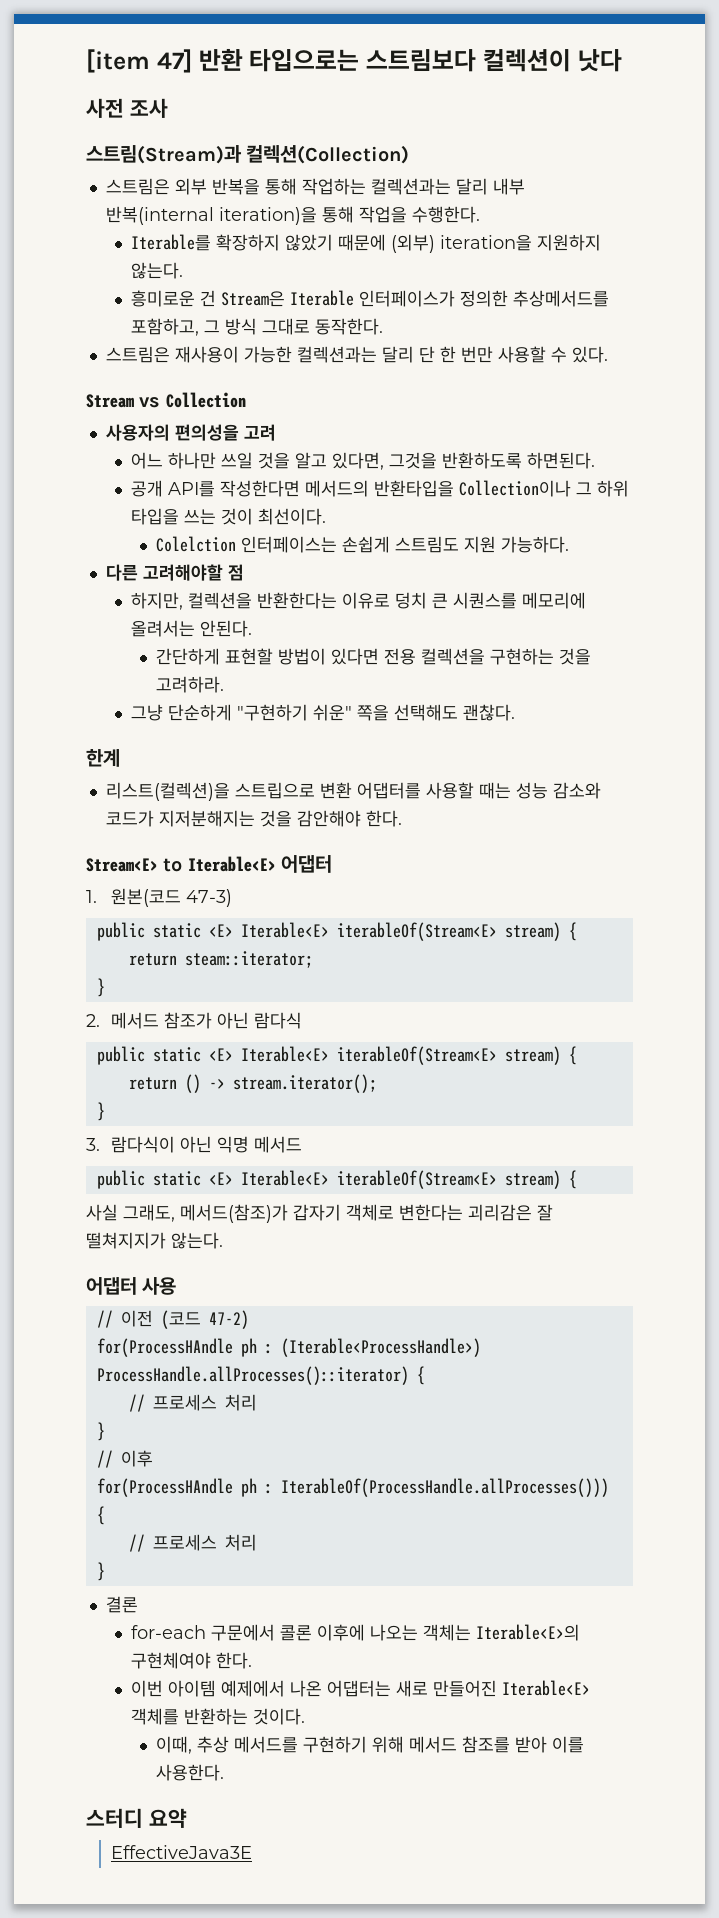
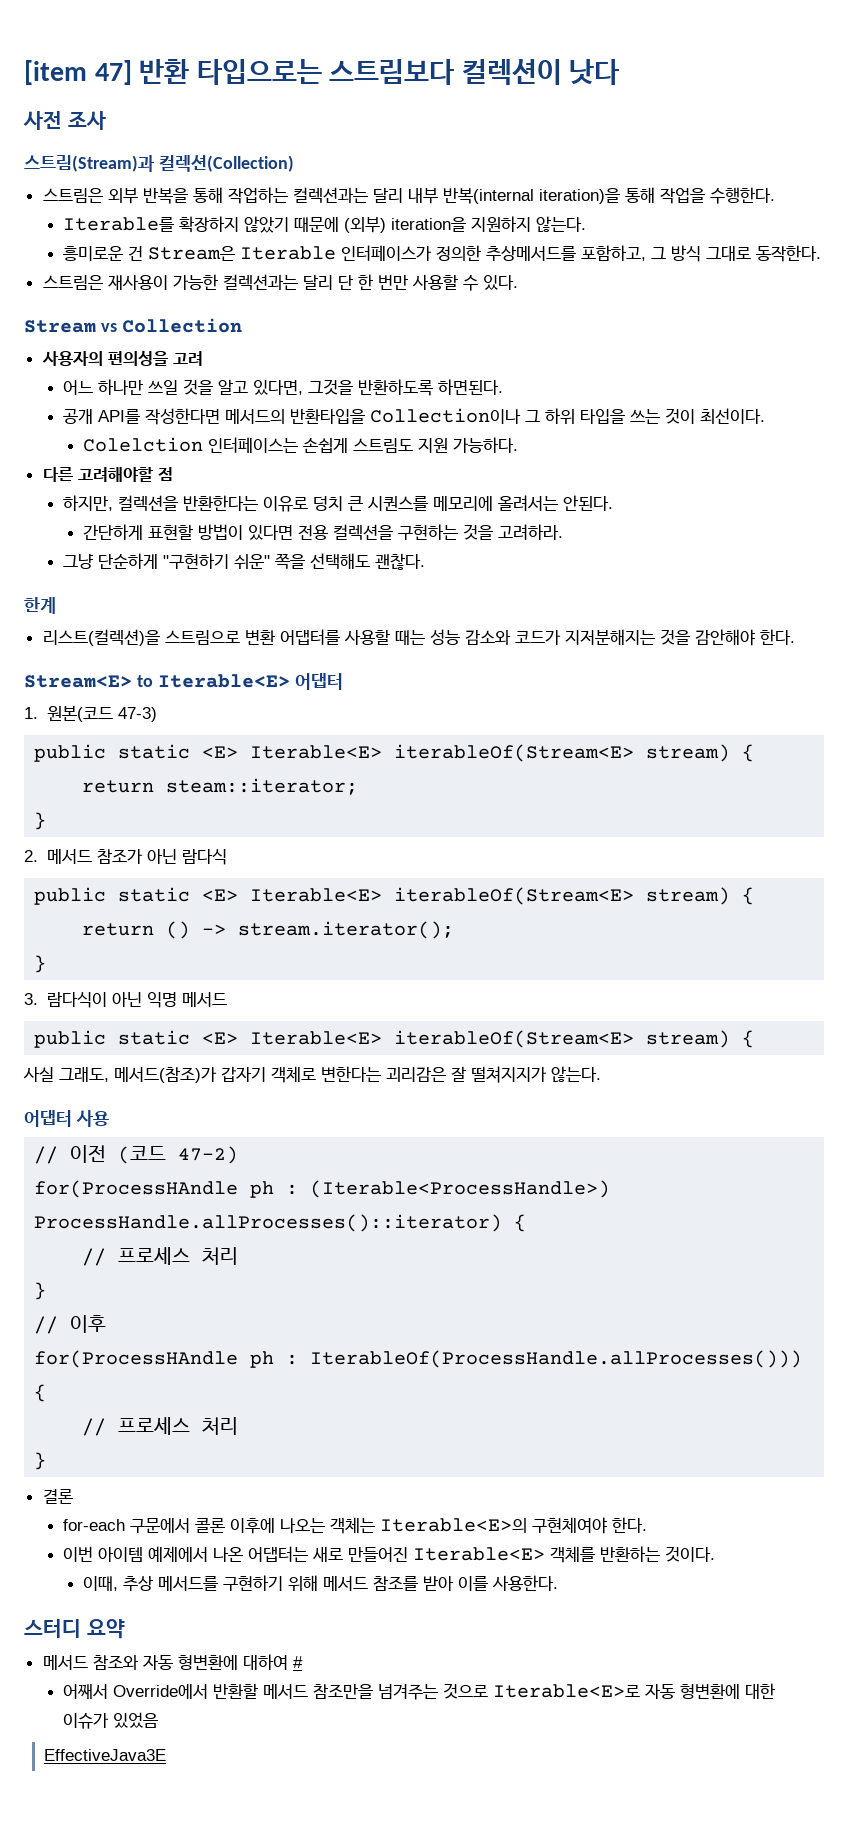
[234,782,315,799] 스트립으로 -> [164,630,240,645] 스트림으로
(187, 1818) none -> [42,1654,303,1670] [62,1683,775,1700] [62,1712,158,1729] // 메서드 참조와 자동 형변환에 대하여 # // 어째서 Override에서 반환할 메서드 참조만을 넘겨주는 것으로 Iterable<E>로 자동 형변환에 대한 이슈가 있었음

